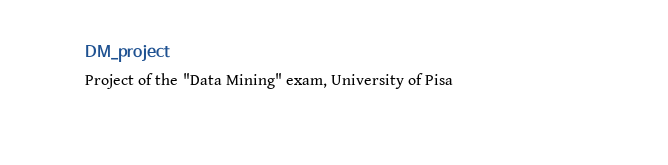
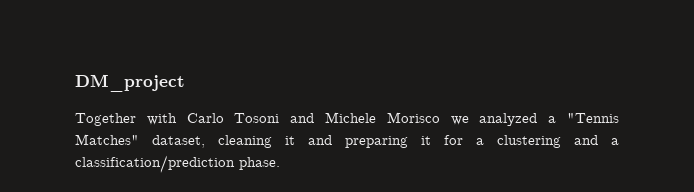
[85,73,454,89] Project of the "Data Mining" exam, University of Pisa -> [75,112,619,126] [75,134,619,148] [75,155,280,173] Together with Carlo Tosoni and Michele Morisco we analyzed a "Tennis Matches" dataset, cleaning it and preparing it for a clustering and a classification/prediction phase.

